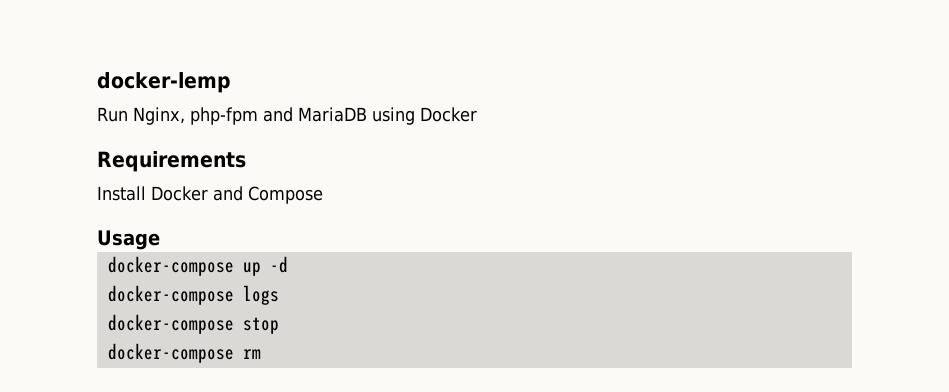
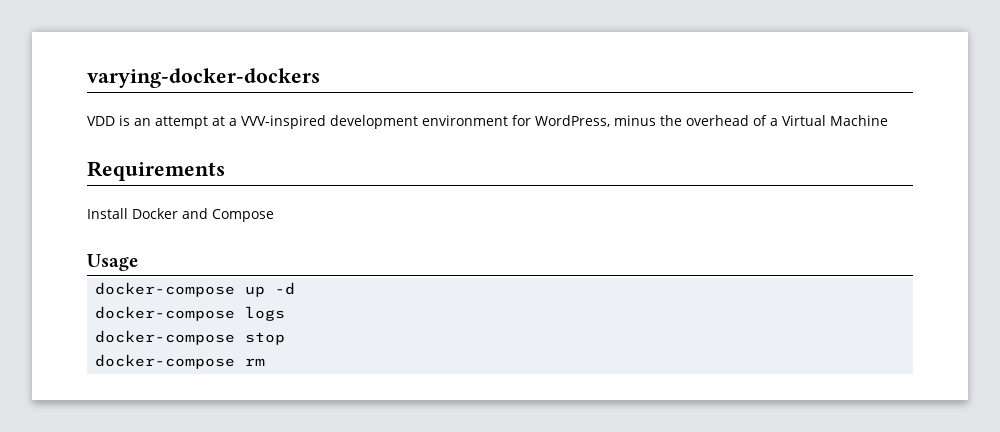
[97,72,231,93] [97,107,477,125] docker-lemp // Run Nginx, php-fpm and MariaDB using Docker -> [87,68,320,88] [87,115,888,129] varying-docker-dockers // VDD is an attempt at a VVV-inspired development environment for WordPress, minus the overhead of a Virtual Machine

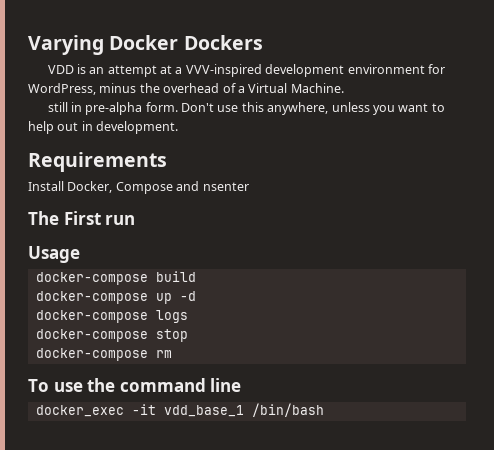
[87,68,320,88] varying-docker-dockers -> [28,35,263,55] Varying Docker Dockers
[830,115,888,126] [87,161,225,181] [87,208,274,222] Machine // Requirements // Install Docker and Compose -> [290,83,344,93] [47,102,445,115] [28,121,179,134] [28,152,167,172] [28,181,249,194] [28,211,136,225] Machine. // still in pre-alpha form. Don't use this anywhere, unless you want to help out in development. // Requirements // Install Docker, Compose and nsenter // The First run
(138, 262) none -> [35,271,196,285] // docker-compose build
(266, 362) none -> [28,378,242,392] [35,403,324,417] // To use the command line // docker_exec -it vdd_base_1 /bin/bash

